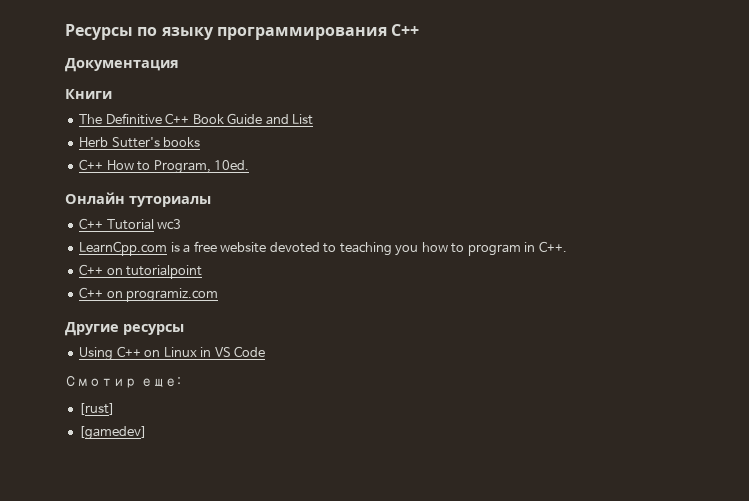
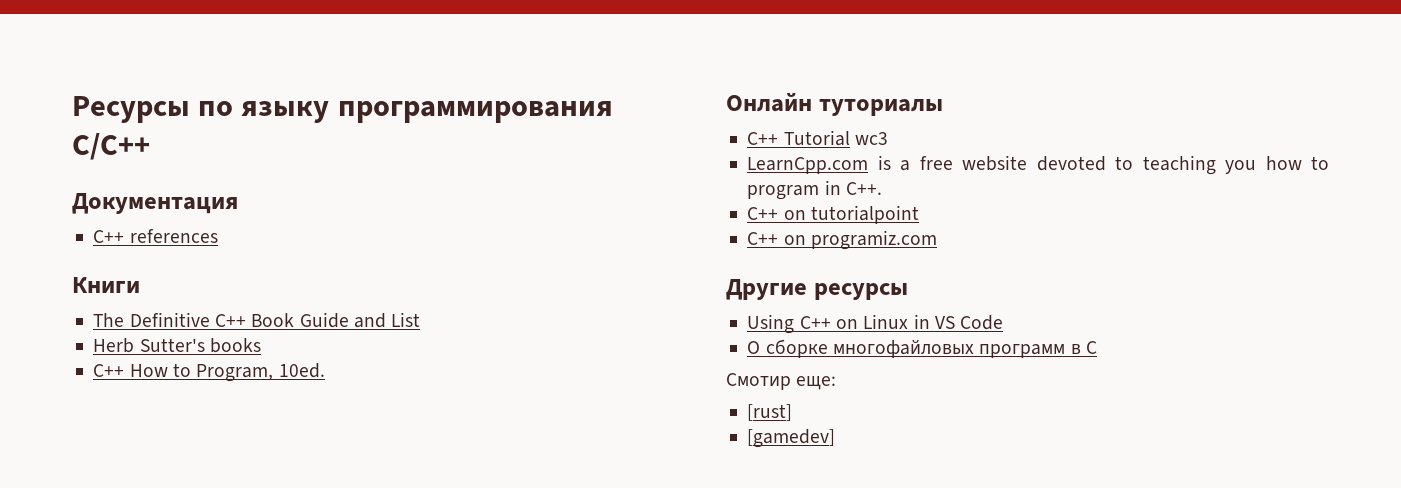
[391,24,420,36] С++ -> [72,133,150,160] С/С++
(179, 65) none -> [93,229,218,243] // C++ references
(266, 351) none -> [747,339,1097,358] // О сборке многофайловых программ в C

